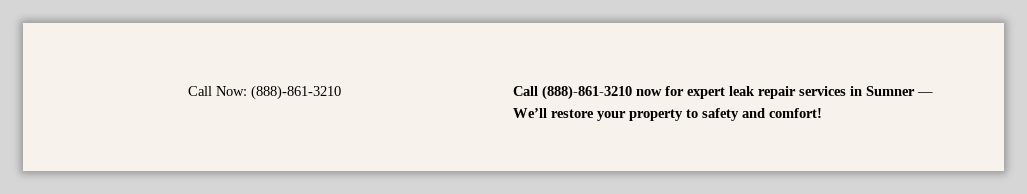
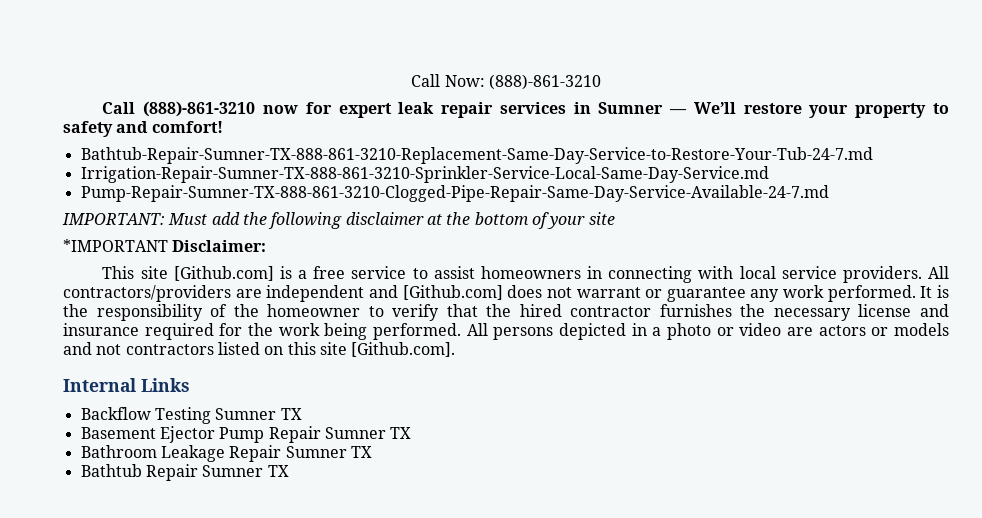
(822, 113) none -> [80,147,873,164] [80,166,769,183] [80,185,829,202] [62,212,615,229] [63,239,267,252] [102,266,949,283] [63,285,949,302] [63,304,949,321] [63,323,949,340] [63,342,456,357] [63,378,190,392] [80,407,302,424] [80,426,412,443] [80,445,372,462] [80,464,289,481] // Bathtub-Repair-Sumner-TX-888-861-3210-Replacement-Same-Day-Service-to-Restore-Your-Tub-24-7.md // Irrigation-Repair-Sumner-TX-888-861-3210-Sprinkler-Service-Local-Same-Day-Service.md // Pump-Repair-Sumner-TX-888-861-3210-Clogged-Pipe-Repair-Same-Day-Service-Available-24-7.md // IMPORTANT: Must add the following disclaimer at the bottom of your site // *IMPORTANT Disclaimer: // This site [Github.com] is a free service to assist homeowners in connecting with local service providers. All contractors/providers are independent and [Github.com] does not warrant or guarantee any work performed. It is the responsibility of the homeowner to verify that the hired contractor furnishes the necessary license and insurance required for the work being performed. All persons depicted in a photo or video are actors or models and not contractors listed on this site [Github.com]. // Internal Links // Backflow Testing Sumner TX // Basement Ejector Pump Repair Sumner TX // Bathroom Leakage Repair Sumner TX // Bathtub Repair Sumner TX

